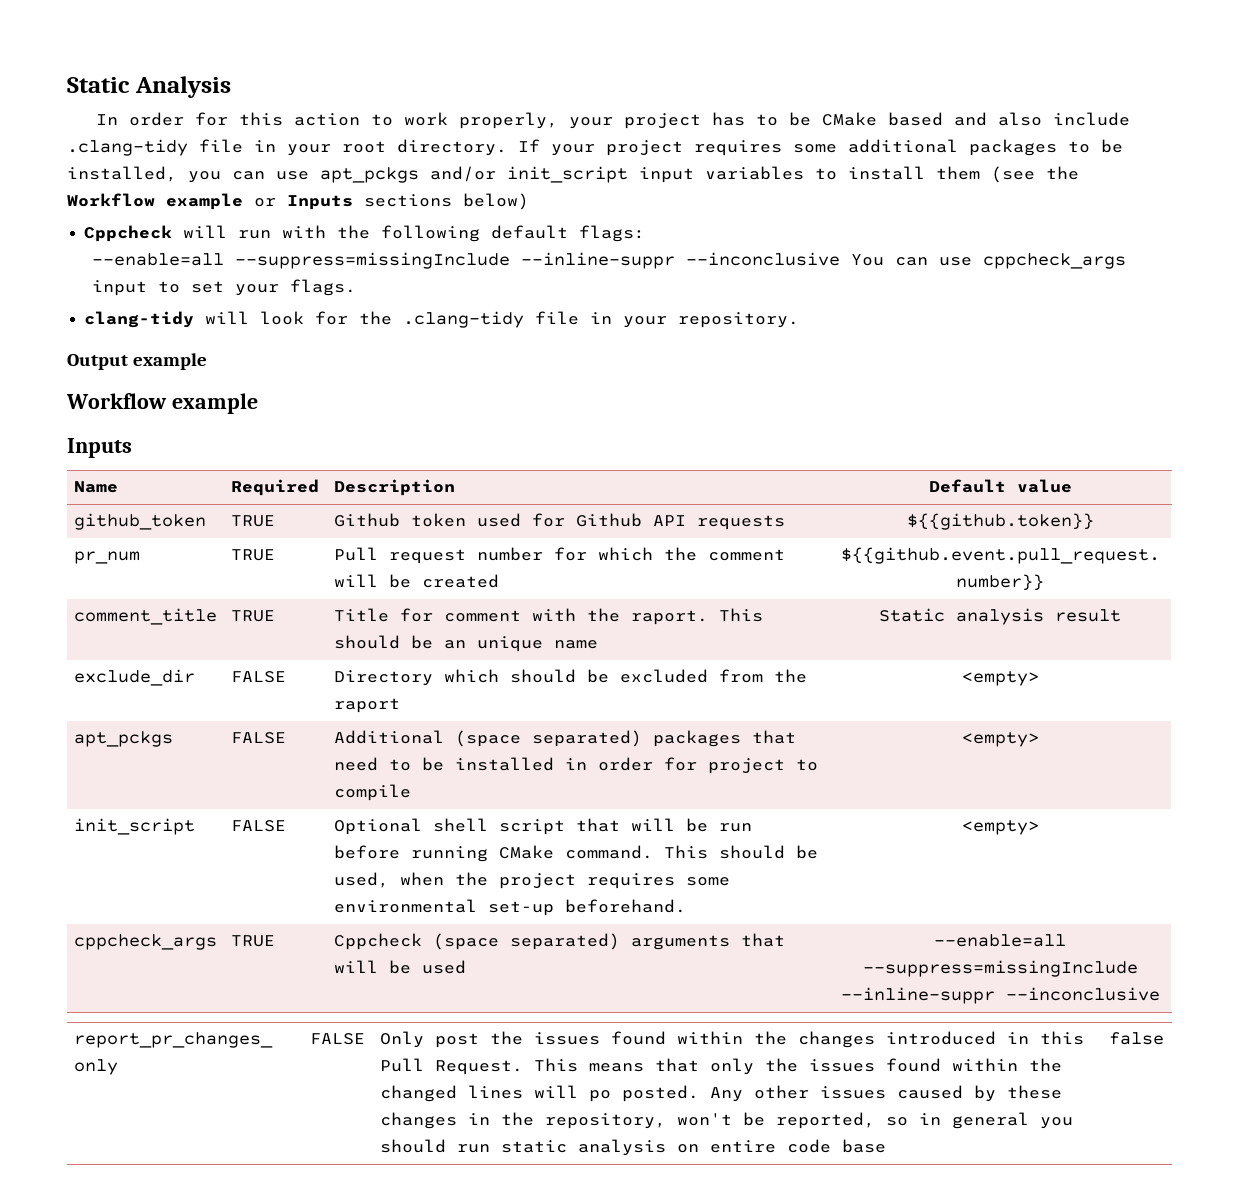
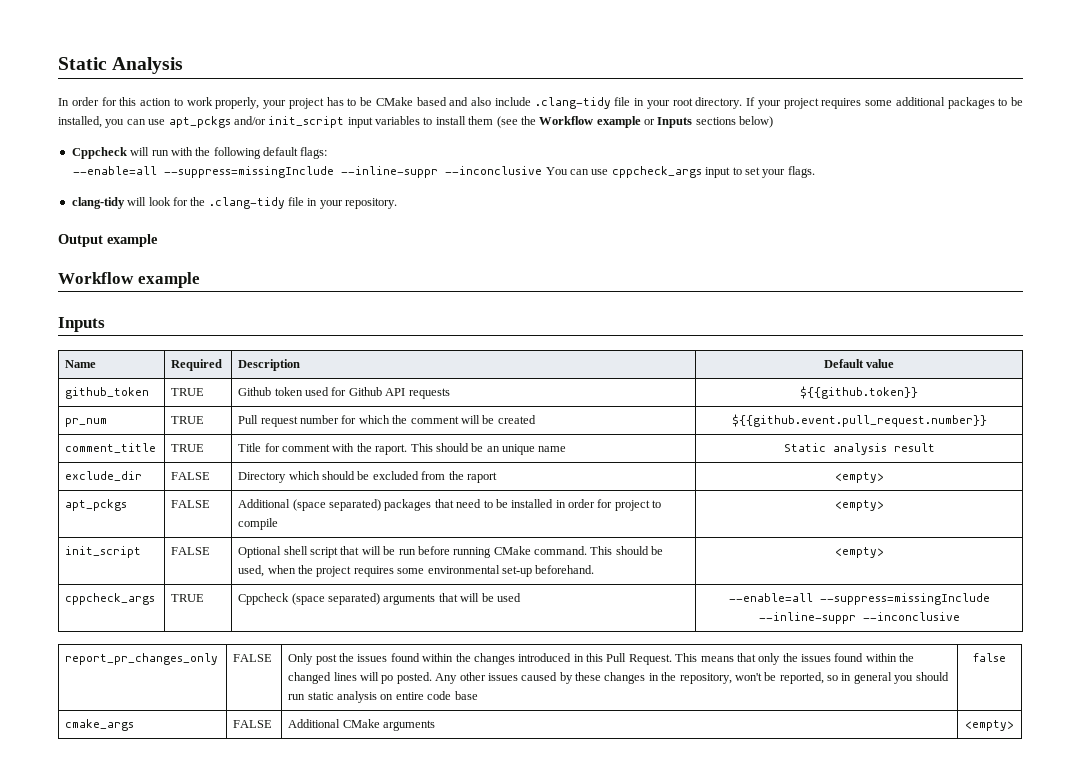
(1164, 1038) none -> [65,719,135,731] [233,720,273,728] [288,719,436,731] [965,720,1014,731] // cmake_args | FALSE | Additional CMake arguments | <empty>

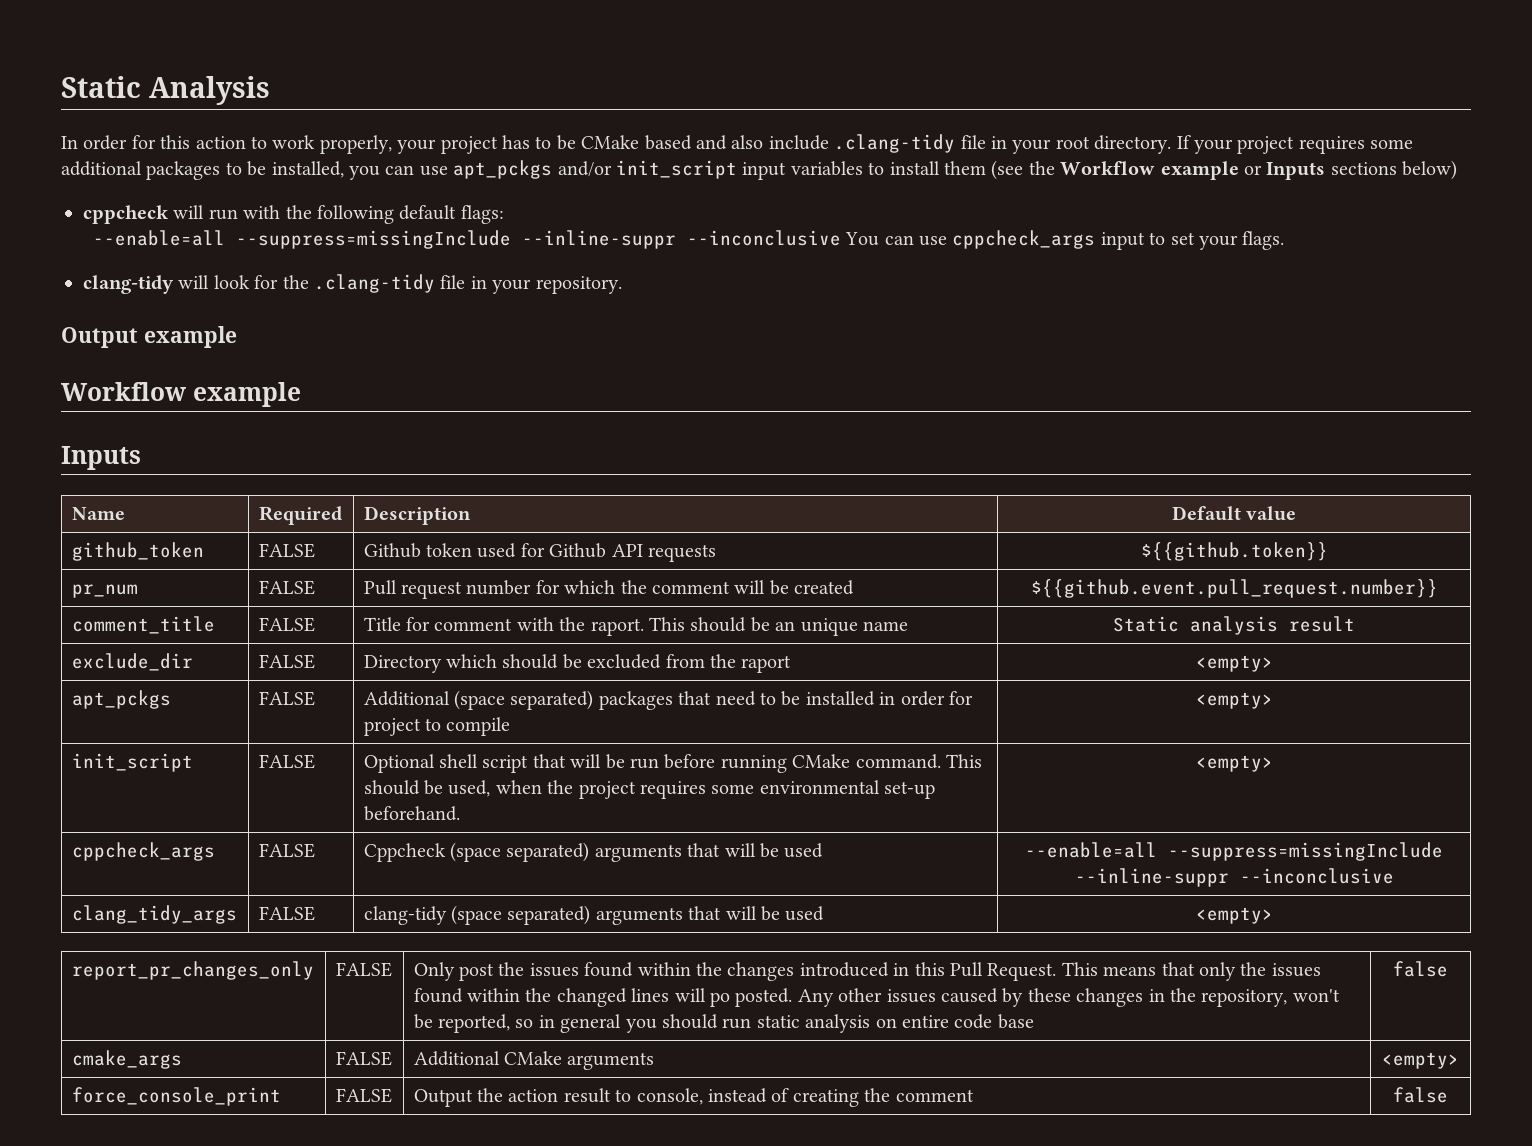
[71,147,127,159] Cppcheck -> [83,205,169,224] cppcheck
[171,388,205,396] TRUE -> [258,543,315,558] FALSE
[171,416,205,424] TRUE -> [258,580,315,595] FALSE
[171,444,205,452] TRUE -> [258,617,315,632] FALSE
[171,594,205,602] TRUE -> [258,843,315,858] FALSE
(960, 616) none -> [71,905,237,924] [258,906,315,921] [363,905,825,925] [1195,907,1273,924] // clang_tidy_args | FALSE | clang-tidy (space separated) arguments that will be used | <empty>
(1014, 725) none -> [71,1087,281,1106] [335,1088,392,1103] [413,1088,974,1107] [1393,1087,1448,1103] // force_console_print | FALSE | Output the action result to console, instead of creating the comment | false

